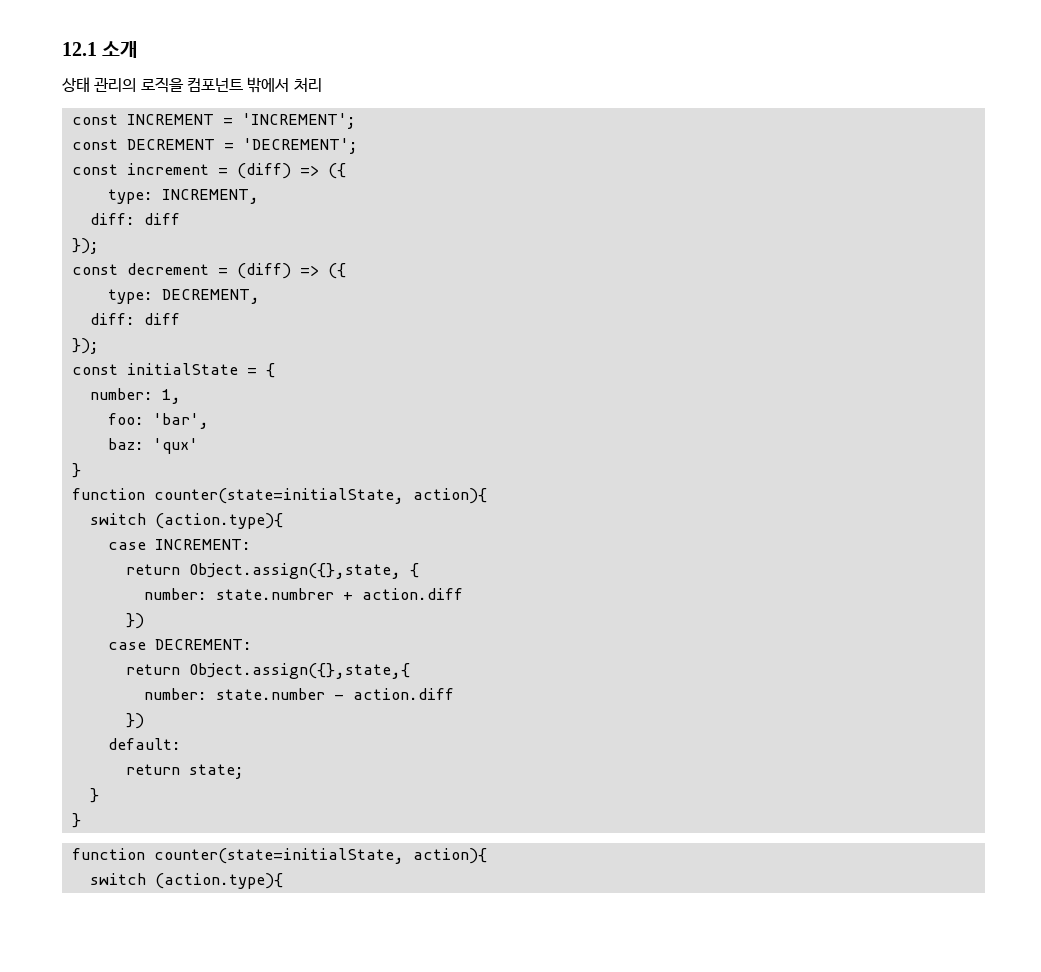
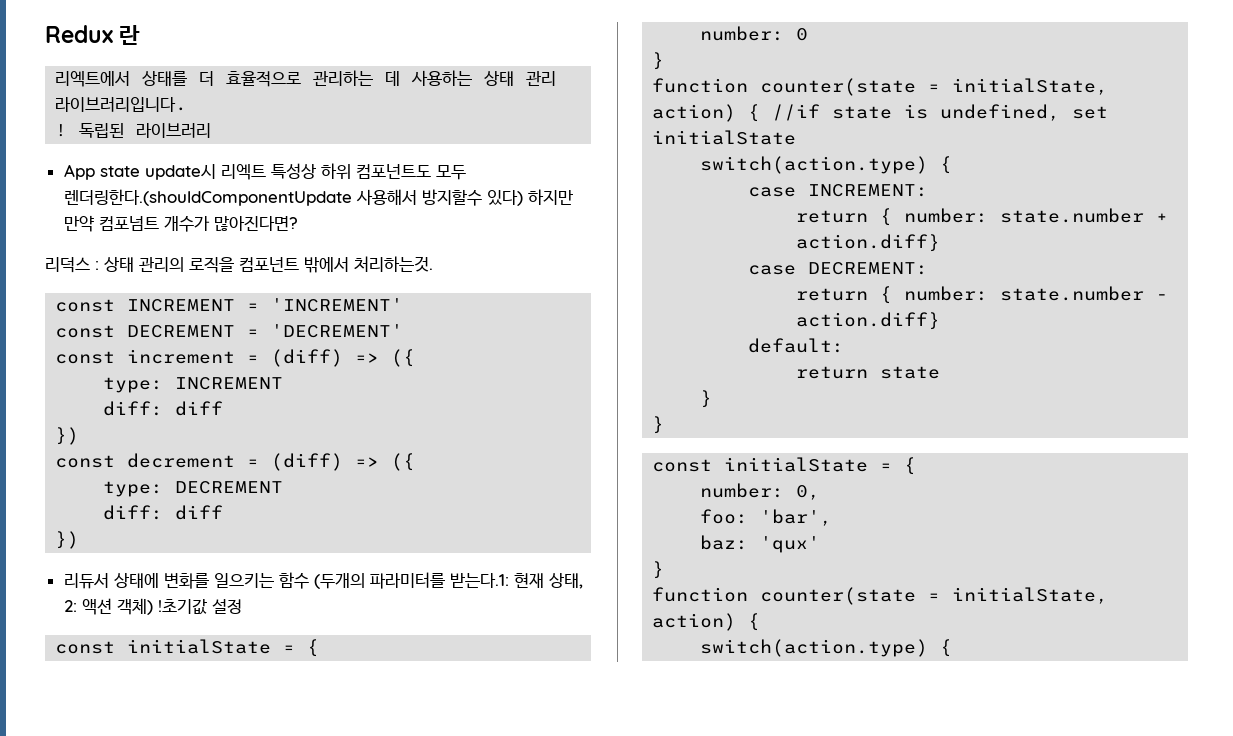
[62,41,139,58] 12.1 소개 // -> [45,25,141,45] [55,70,557,87] [55,97,188,112] [55,123,212,138] [63,163,466,180] [63,189,573,206] [63,215,298,232] [45,257,99,273] Redux 란 // 리엑트에서 상태를 더 효율적으로 관리하는 데 사용하는 상태 관리 라이브러리입니다. // ! 독립된 라이브러리 // App state update시 리엑트 특성상 하위 컴포넌트도 모두 렌더링한다.(shouldComponentUpdate 사용해서 방지할수 있다) 하지만 만약 컴포넘트 개수가 많아진다면? // 리덕스 :
[293,77,322,92] 처리 -> [354,256,433,272] 처리하는것.
[241,113,356,129] 'INCREMENT'; -> [271,298,404,312] 'INCREMENT'
[242,138,358,154] 'DECREMENT'; -> [271,324,404,338] 'DECREMENT'
[161,189,259,204] [89,213,180,225] [71,238,99,254] INCREMENT, // diff: diff // }); -> [175,377,284,390] [103,401,224,416] [55,427,80,445] INCREMENT // diff: diff // })
[161,289,260,304] [89,313,180,325] [71,338,99,354] [71,363,275,378] [89,388,181,404] DECREMENT, // diff: diff // }); // const initialState = { // number: 1, -> [175,481,284,494] [103,505,224,520] [55,531,80,549] [63,572,583,589] [63,598,242,615] [55,639,320,657] [700,26,809,41] [652,52,665,70] [652,78,1109,96] [652,104,1109,122] [652,130,797,145] [700,156,953,174] [748,184,929,197] [796,208,1169,226] [796,234,941,252] [748,262,929,275] [796,286,1169,304] [796,312,941,330] [748,338,845,353] [796,366,941,379] [700,390,713,408] [652,416,665,434] [652,457,917,475] [700,483,821,500] DECREMENT // diff: diff // }) // 리듀서 상태에 변화를 일으키는 함수 (두개의 파라미터를 받는다.1: 현재 상태, 2: 액션 객체) !초기값 설정 // const initialState = { // number: 0 // } // function counter(state = initialState, action) { //if state is undefined, set initialState // switch(action.type) { // case INCREMENT: // return { number: state.number + action.diff} // case DECREMENT: // return { number: state.number - action.diff} // default: // return state // } // } // const initialState = { // number: 0,
[153,488,487,504] [89,513,283,529] [107,539,251,550] [125,563,419,579] [143,588,463,600] [125,613,144,629] [107,639,252,650] [125,663,410,679] [143,688,454,700] [125,713,144,729] [107,738,181,750] [125,764,244,779] [89,788,99,803] [71,813,81,828] [71,848,487,864] [89,873,283,889] counter(state=initialState, action){ // switch (action.type){ // case INCREMENT: // return Object.assign({},state, { // number: state.numbrer + action.diff // }) // case DECREMENT: // return Object.assign({},state,{ // number: state.number - action.diff // }) // default: // return state; // } // } // function counter(state=initialState, action){ // switch (action.type){ -> [760,587,1109,605] [652,613,761,631] [700,639,953,657] counter(state = initialState, action) { // switch(action.type) {

